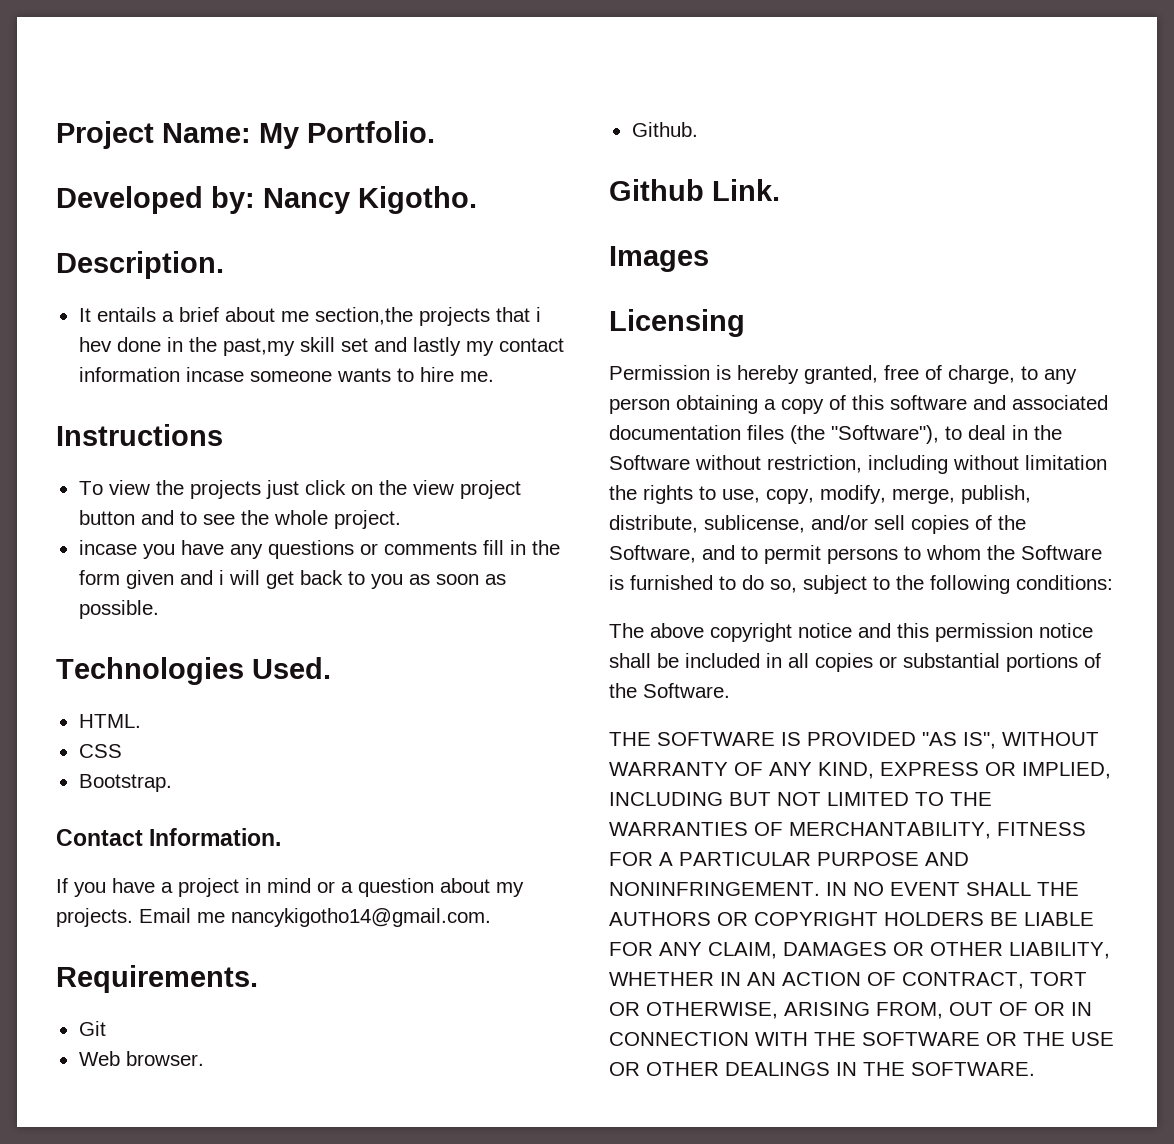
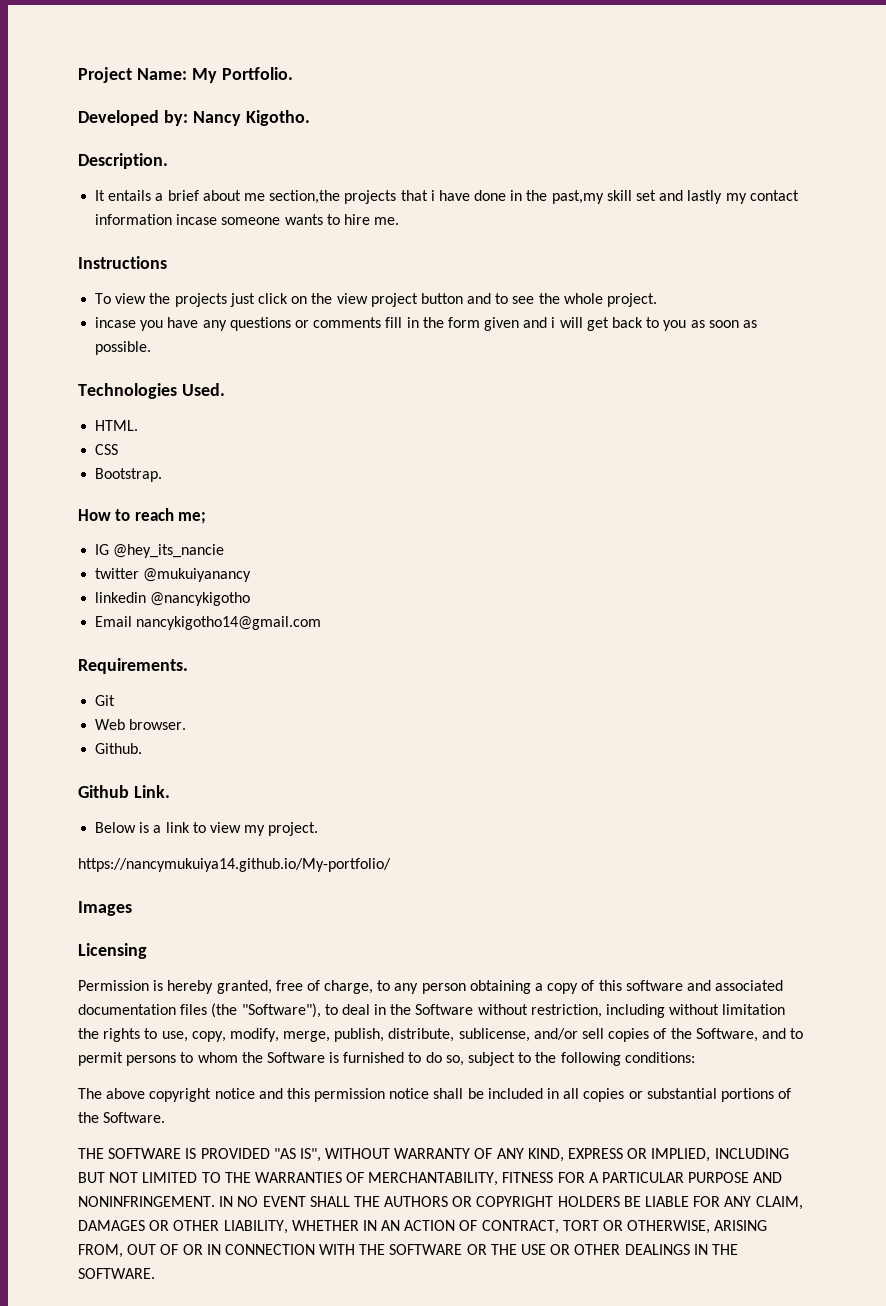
[78,337,112,352] hev -> [438,190,470,201] have
[56,828,282,846] [56,878,524,897] [56,908,491,927] Contact Information. // If you have a project in mind or a question about my projects. Email me nancykigotho14@gmail.com. -> [78,508,207,524] [95,544,225,558] [95,568,252,582] [95,592,251,606] [95,616,322,630] How to reach me; // IG @hey_its_nancie // twitter @mukuiyanancy // linkedin @nancykigotho // Email nancykigotho14@gmail.com
(780, 190) none -> [95,822,319,836] [78,858,391,872] // Below is a link to view my project. // https://nancymukuiya14.github.io/My-portfolio/

